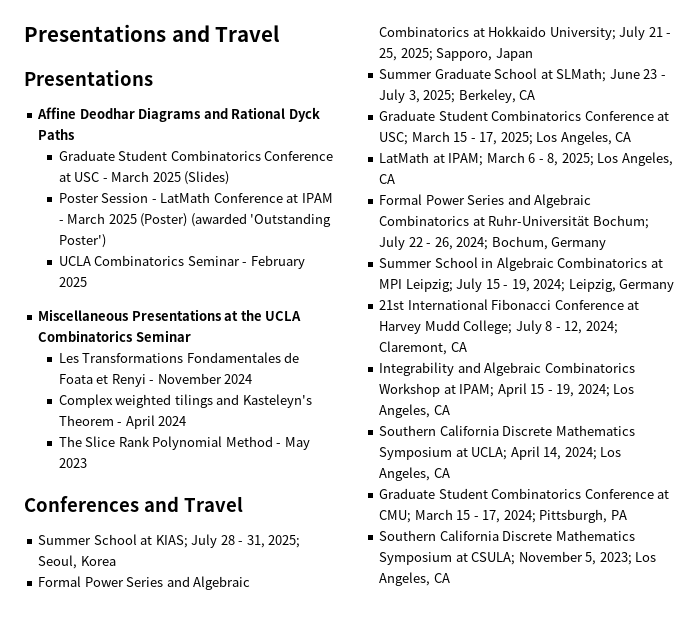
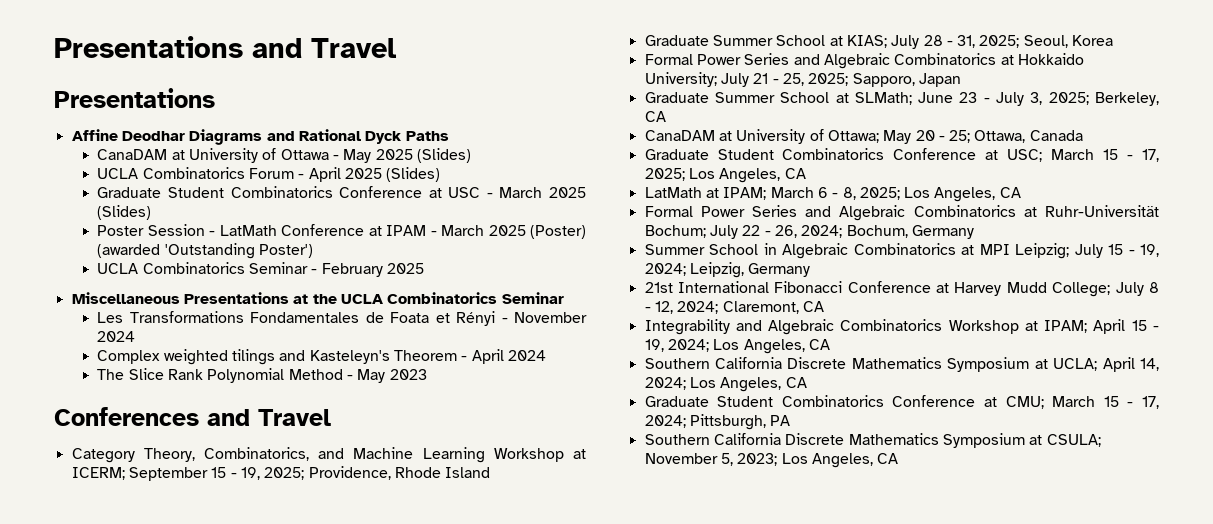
(75, 134) none -> [97,148,471,163] [97,167,441,182] // CanaDAM at University of Ottawa - May 2025 (Slides) // UCLA Combinatorics Forum - April 2025 (Slides)
[111,374,146,387] Renyi -> [456,311,496,326] Rényi
(243, 504) none -> [71,447,586,463] [71,466,491,481] [644,35,709,46] Category Theory, Combinatorics, and Machine Learning Workshop at ICERM; September 15 - 19, 2025; Providence, Rhode Island // Graduate
[379,68,491,79] Summer Graduate -> [644,92,775,103] Graduate Summer
(536, 95) none -> [644,129,1083,144] // CanaDAM at University of Ottawa; May 20 - 25; Ottawa, Canada

